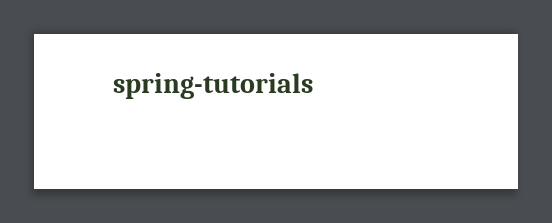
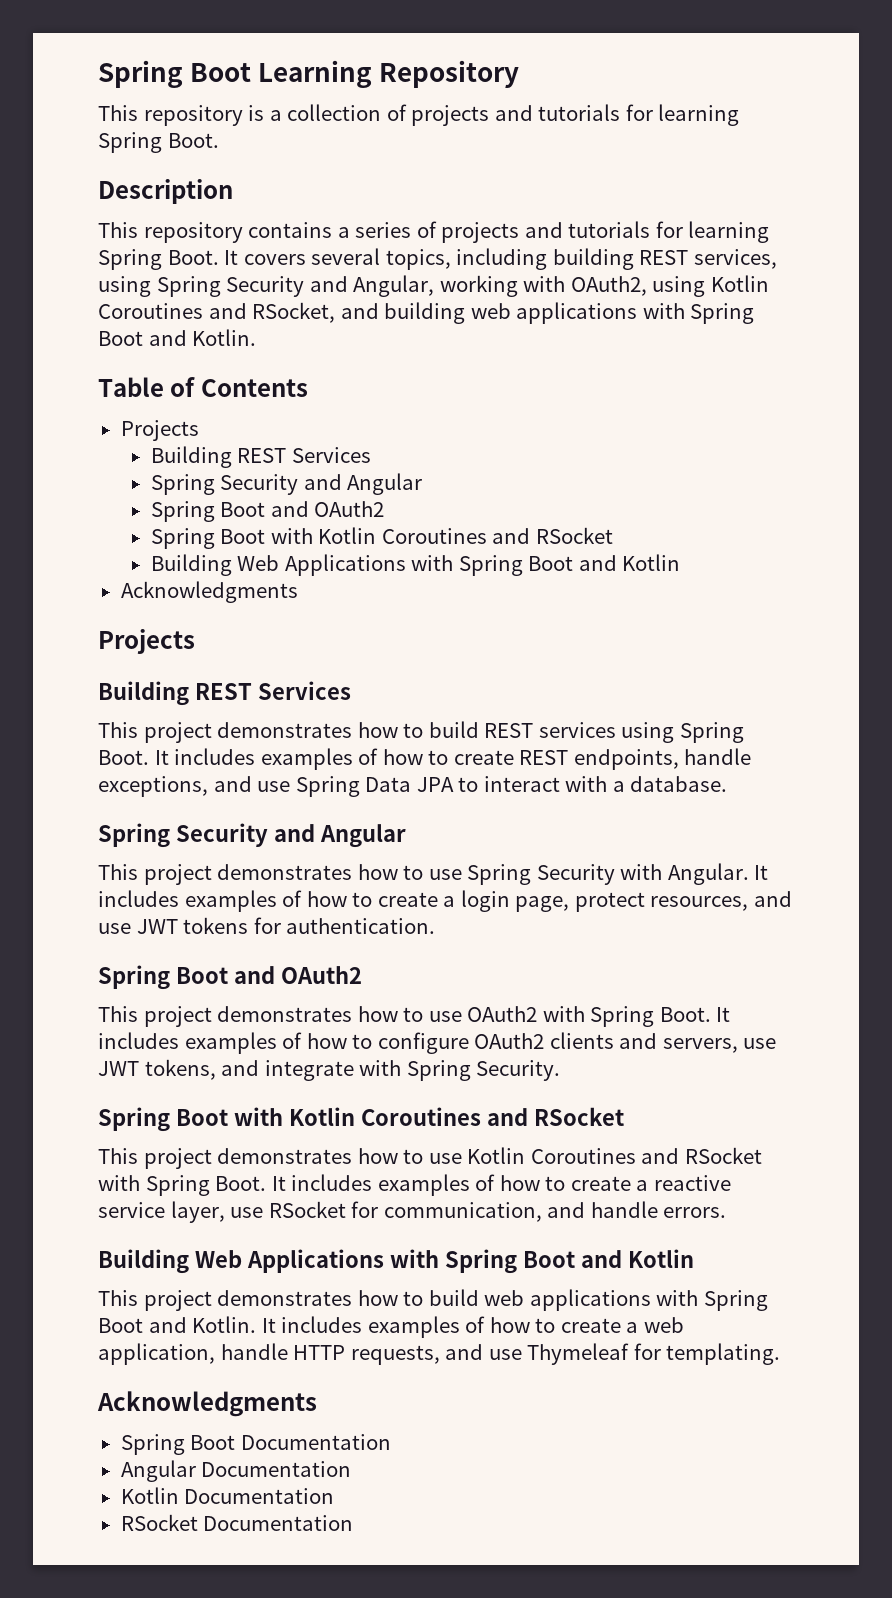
[113,73,313,99] spring-tutorials -> [98,60,520,88] [98,104,740,126] [98,132,219,153] [98,179,233,204] [98,221,770,243] [98,248,777,270] [98,275,769,297] [98,302,755,324] [98,329,257,346] [98,377,308,397] [120,420,199,441] [150,446,371,468] [150,473,423,495] [150,501,385,522] [150,527,613,549] [150,554,681,576] [120,581,298,603] [98,629,195,654] [98,681,351,706] [98,721,744,743] [98,748,752,770] [98,776,728,797] [98,823,406,848] [98,863,769,885] [98,890,792,912] [98,917,436,934] [98,965,362,990] [98,1006,731,1027] [98,1032,777,1054] [98,1059,561,1081] [98,1107,624,1132] [98,1147,762,1169] [98,1174,731,1196] [98,1201,727,1223] [98,1249,694,1274] [98,1289,768,1311] [98,1316,684,1338] [98,1343,781,1365] [97,1391,317,1417] [120,1434,391,1455] [120,1460,352,1482] [120,1487,335,1504] [120,1514,354,1531] Spring Boot Learning Repository // This repository is a collection of projects and tutorials for learning Spring Boot. // Description // This repository contains a series of projects and tutorials for learning Spring Boot. It covers several topics, including building REST services, using Spring Security and Angular, working with OAuth2, using Kotlin Coroutines and RSocket, and building web applications with Spring Boot and Kotlin. // Table of Contents // Projects // Building REST Services // Spring Security and Angular // Spring Boot and OAuth2 // Spring Boot with Kotlin Coroutines and RSocket // Building Web Applications with Spring Boot and Kotlin // Acknowledgments // Projects // Building REST Services // This project demonstrates how to build REST services using Spring Boot. It includes examples of how to create REST endpoints, handle exceptions, and use Spring Data JPA to interact with a database. // Spring Security and Angular // This project demonstrates how to use Spring Security with Angular. It includes examples of how to create a login page, protect resources, and use JWT tokens for authentication. // Spring Boot and OAuth2 // This project demonstrates how to use OAuth2 with Spring Boot. It includes examples of how to configure OAuth2 clients and servers, use JWT tokens, and integrate with Spring Security. // Spring Boot with Kotlin Coroutines and RSocket // This project demonstrates how to use Kotlin Coroutines and RSocket with Spring Boot. It includes examples of how to create a reactive service layer, use RSocket for communication, and handle errors. // Building Web Applications with Spring Boot and Kotlin // This project demonstrates how to build web applications with Spring Boot and Kotlin. It includes examples of how to create a web application, handle HTTP requests, and use Thymeleaf for templating. // Acknowledgments // Spring Boot Documentation // Angular Documentation // Kotlin Documentation // RSocket Documentation

